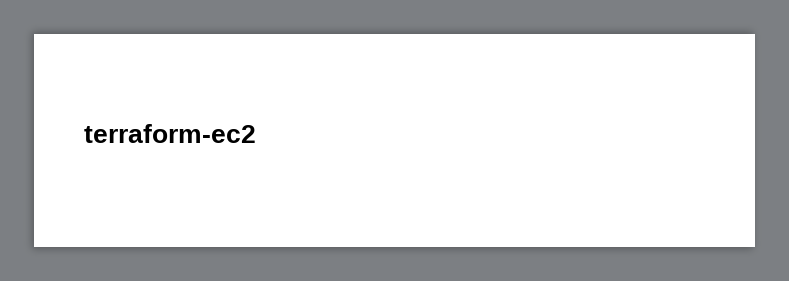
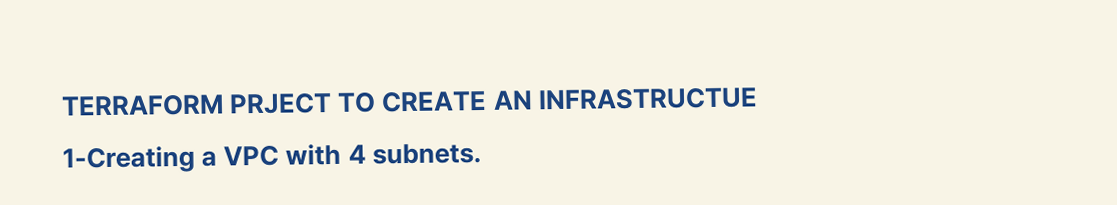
[84,124,256,143] terraform-ec2 -> [61,87,758,117] [62,143,481,174] TERRAFORM PRJECT TO CREATE AN INFRASTRUCTUE // 1-Creating a VPC with 4 subnets.

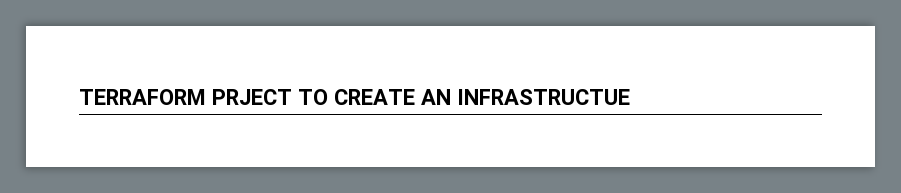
[62,143,481,174] // 1-Creating a VPC with 4 subnets. -> (630, 97) none

